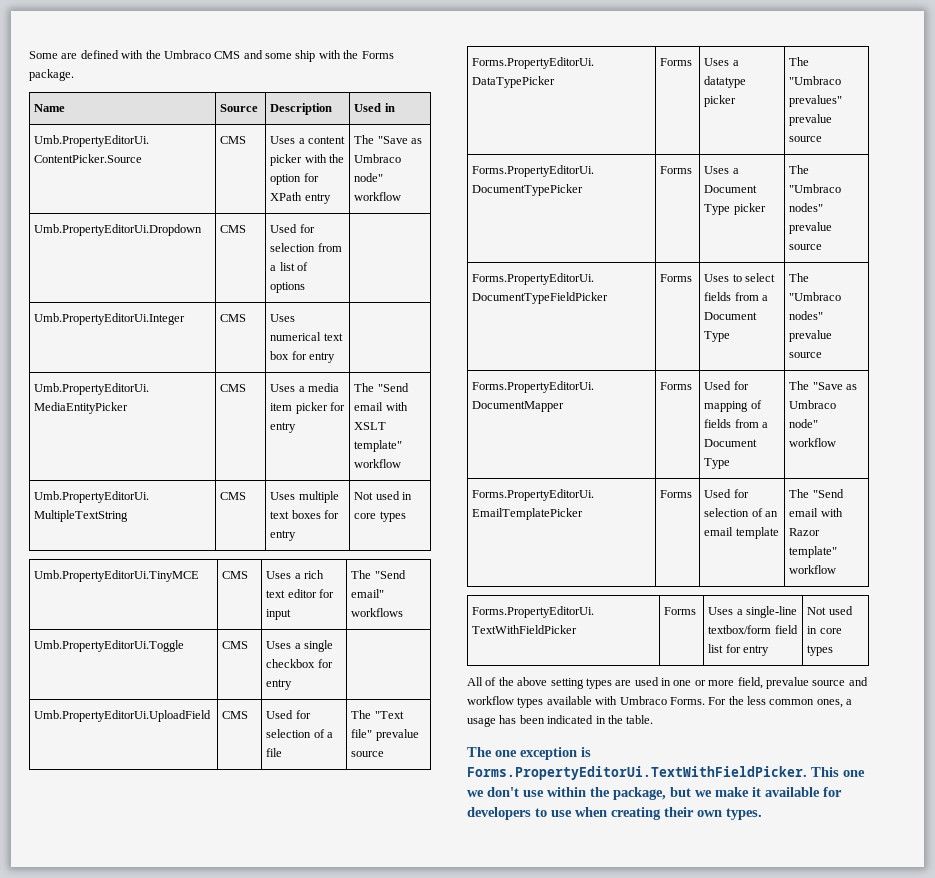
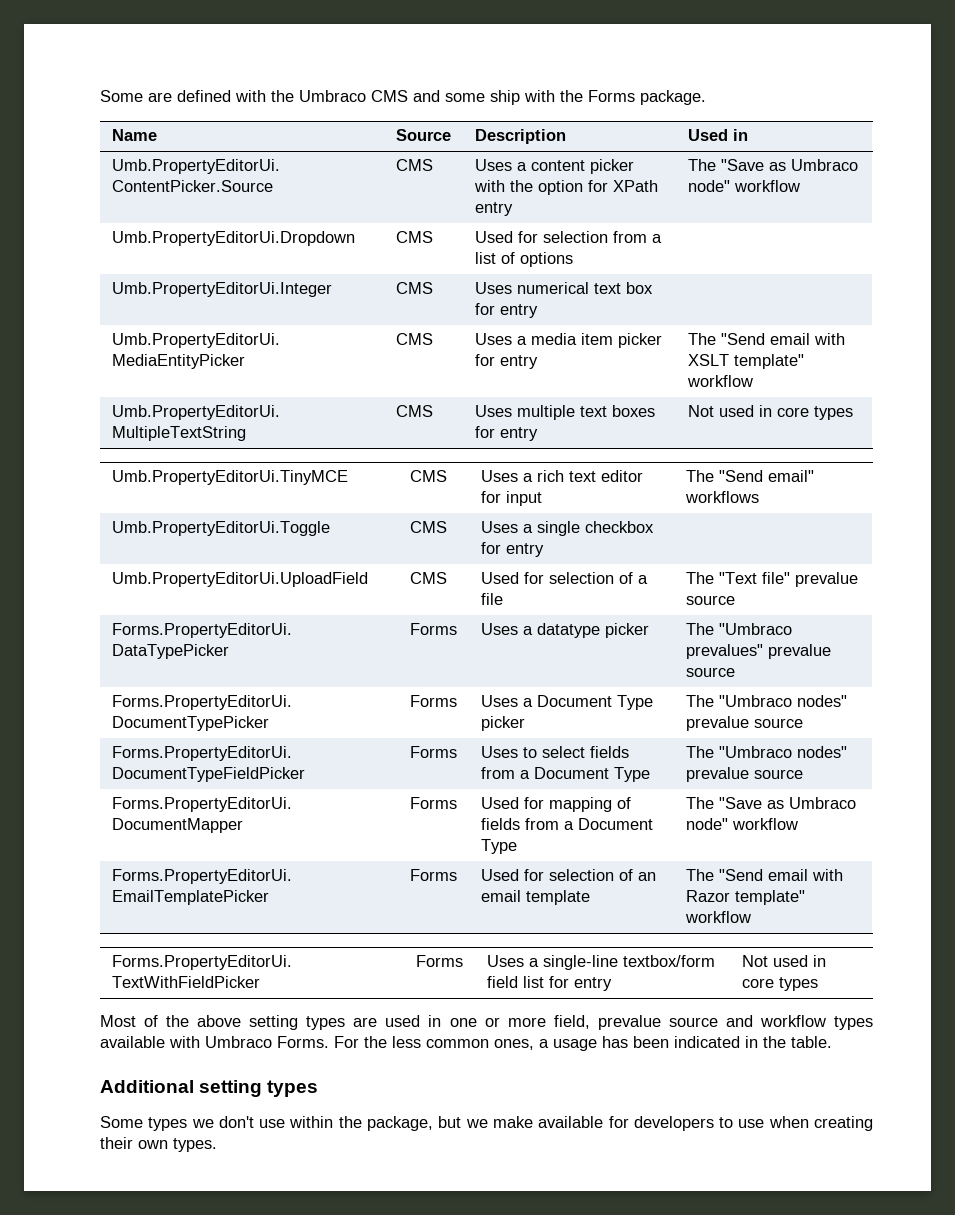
[467,677,483,686] All -> [100,1015,136,1027] Most
[467,747,591,760] [467,766,865,780] The one exception is Forms.PropertyEditorUi.TextWithFieldPicker. This one -> [100,1080,319,1097] [100,1116,188,1131] Additional setting types // Some types
[752,787,761,797] it -> (533, 1122) none

